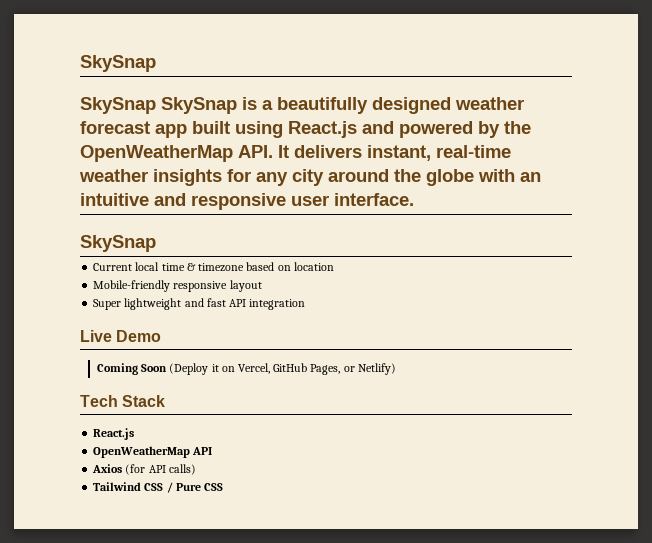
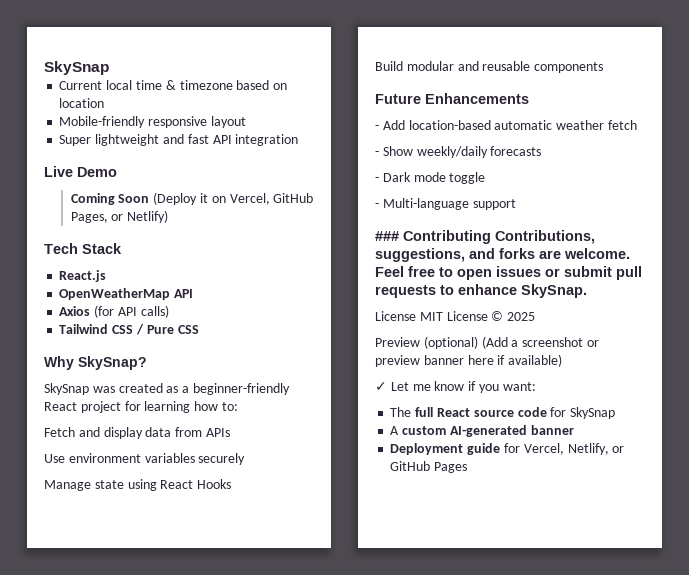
[80,55,156,72] [80,97,524,114] [80,121,531,138] [80,145,511,162] [79,169,541,186] [80,193,414,210] [80,235,156,252] SkySnap // SkySnap SkySnap is a beautifully designed weather forecast app built using React.js and powered by the OpenWeatherMap API. It delivers instant, real-time weather insights for any city around the globe with an intuitive and responsive user interface. // SkySnap -> [44,61,109,75] SkySnap
(224, 487) none -> [44,356,147,370] [44,383,290,395] [44,401,238,413] [44,427,230,439] [44,453,246,465] [44,479,232,491] [375,61,604,73] [375,93,529,104] [375,120,637,130] [375,146,542,158] [375,172,486,184] [375,198,516,210] [375,230,595,244] [375,248,630,262] [375,266,642,280] [375,284,587,298] [375,311,536,321] [375,336,599,349] [375,354,563,367] [375,381,536,393] [390,407,616,419] [390,425,574,437] [390,443,625,455] [390,461,468,473] // Why SkySnap? // SkySnap was created as a beginner-friendly React project for learning how to: // Fetch and display data from APIs // Use environment variables securely // Manage state using React Hooks // Build modular and reusable components // Future Enhancements // - Add location-based automatic weather fetch // - Show weekly/daily forecasts // - Dark mode toggle // - Multi-language support // ### Contributing Contributions, suggestions, and forks are welcome. Feel free to open issues or submit pull requests to enhance SkySnap. // License MIT License © 2025 // Preview (optional) (Add a screenshot or preview banner here if available) // ✓ Let me know if you want: // The full React source code for SkySnap // A custom AI-generated banner // Deployment guide for Vercel, Netlify, or GitHub Pages

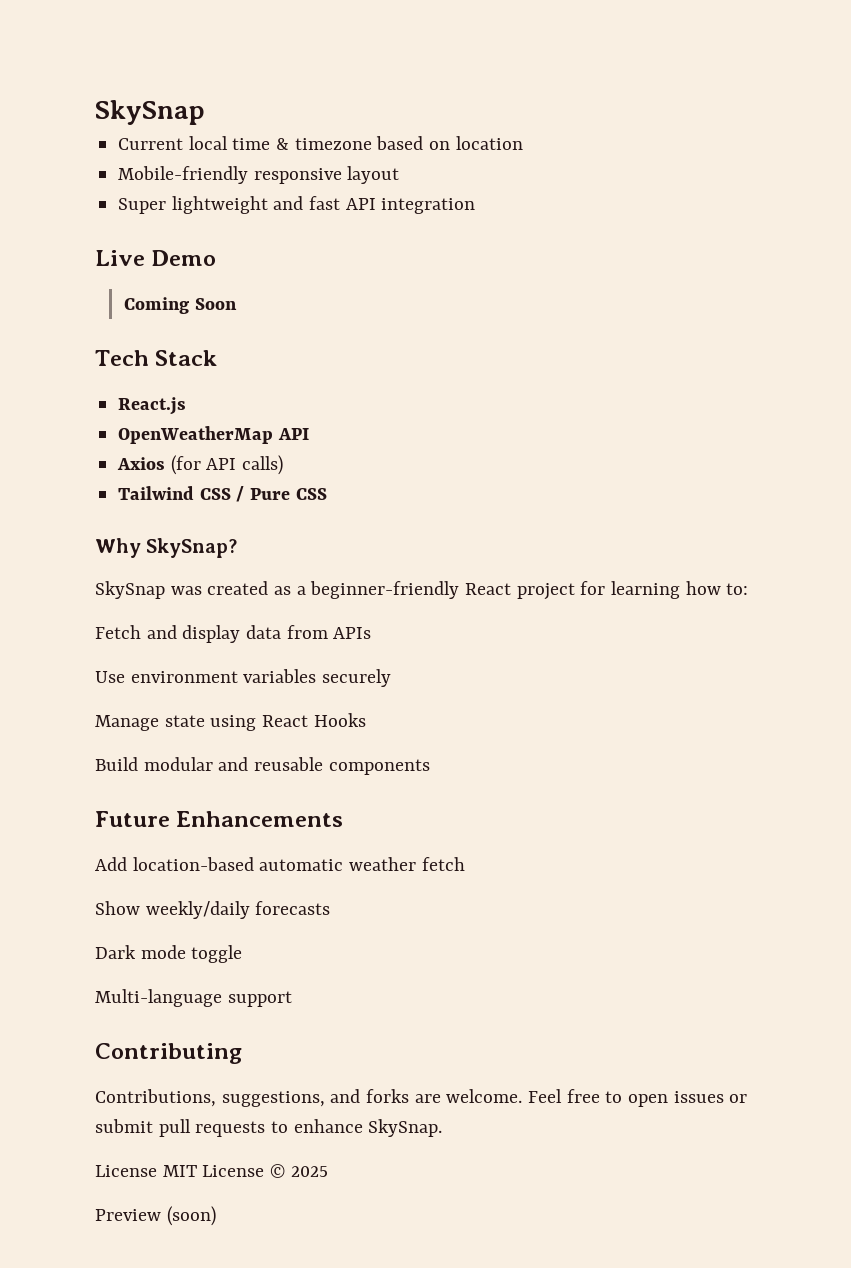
[153,192,314,205] [70,210,169,223] (Deploy it on Vercel, GitHub Pages, or Netlify) -> (237, 304) none
[375,125,379,130] - -> (344, 819) none
[375,151,379,156] - -> (465, 864) none
[375,177,379,182] - -> (331, 908) none
[375,203,379,208] - -> (243, 954) none
[375,231,399,241] ### -> (292, 999) none
(491, 237) none -> (242, 1053) //
[423,336,599,349] [375,354,563,367] [375,381,536,393] [390,407,616,419] [390,425,574,437] [390,443,625,455] [390,461,468,473] (optional) (Add a screenshot or preview banner here if available) // ✓ Let me know if you want: // The full React source code for SkySnap // A custom AI-generated banner // Deployment guide for Vercel, Netlify, or GitHub Pages -> [166,1206,216,1226] (soon)

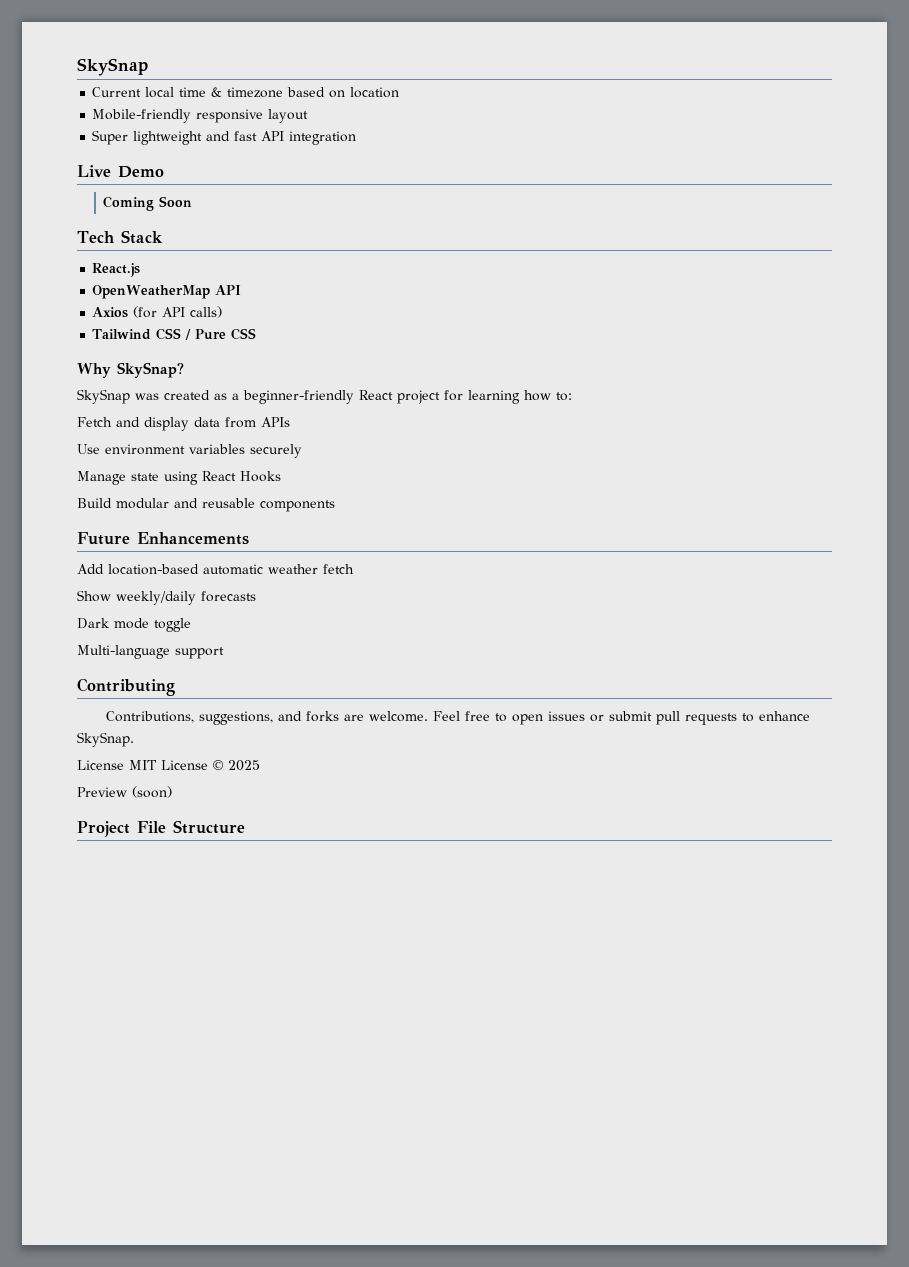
(216, 1216) none -> [77,820,245,837] // Project File Structure

